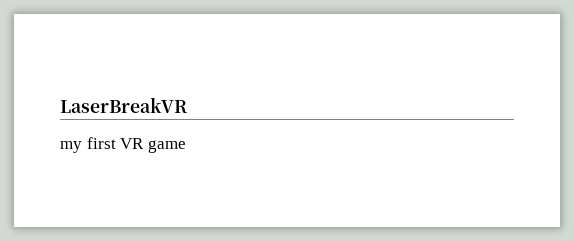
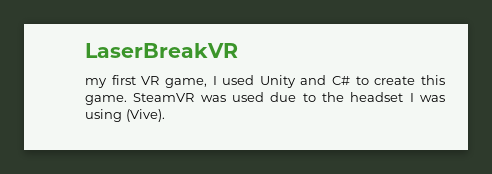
[147,140,186,153] game -> [164,75,445,88] [85,92,445,105] [85,109,165,122] game, I used Unity and C# to create this game. SteamVR was used due to the headset I was using (Vive).

